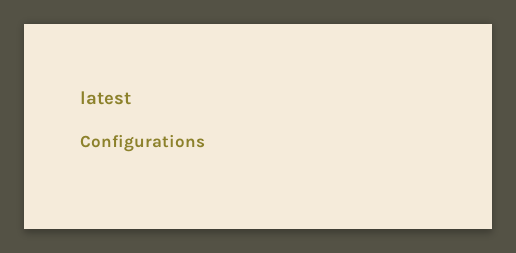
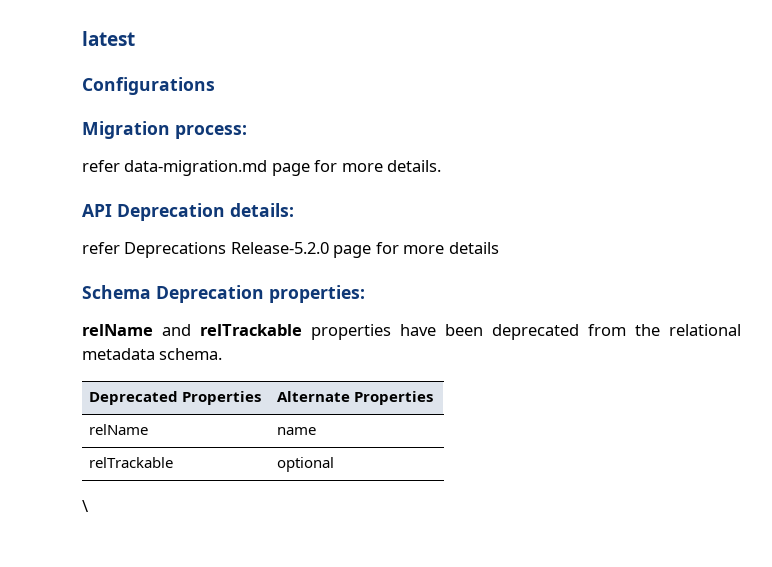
(205, 143) none -> [82,121,247,139] [82,160,442,176] [82,203,294,221] [82,242,499,258] [82,285,365,303] [82,324,741,340] [82,348,223,360] [89,391,262,405] [277,391,434,405] [89,424,149,435] [277,427,317,435] [89,457,174,468] [277,457,335,472] [82,500,88,512] // Migration process: // refer data-migration.md page for more details. // API Deprecation details: // refer Deprecations Release-5.2.0 page for more details // Schema Deprecation properties: // relName and relTrackable properties have been deprecated from the relational metadata schema. // Deprecated Properties | Alternate Properties // relName | name // relTrackable | optional // \

